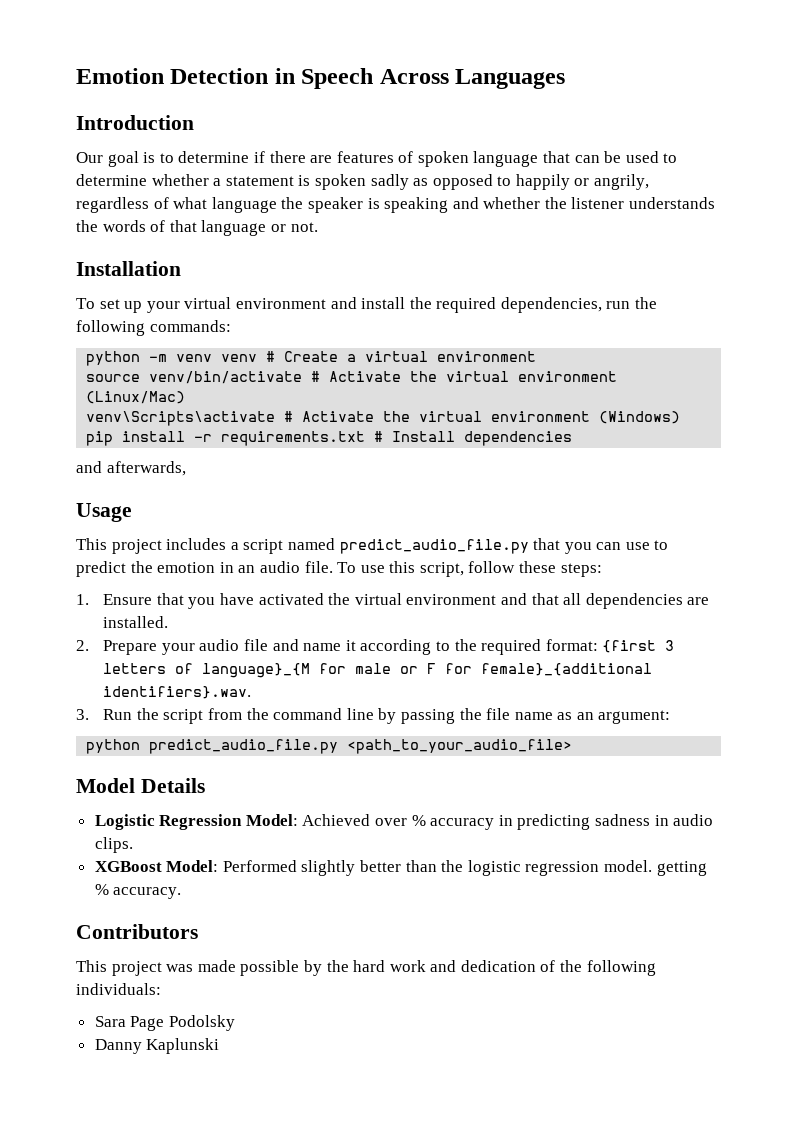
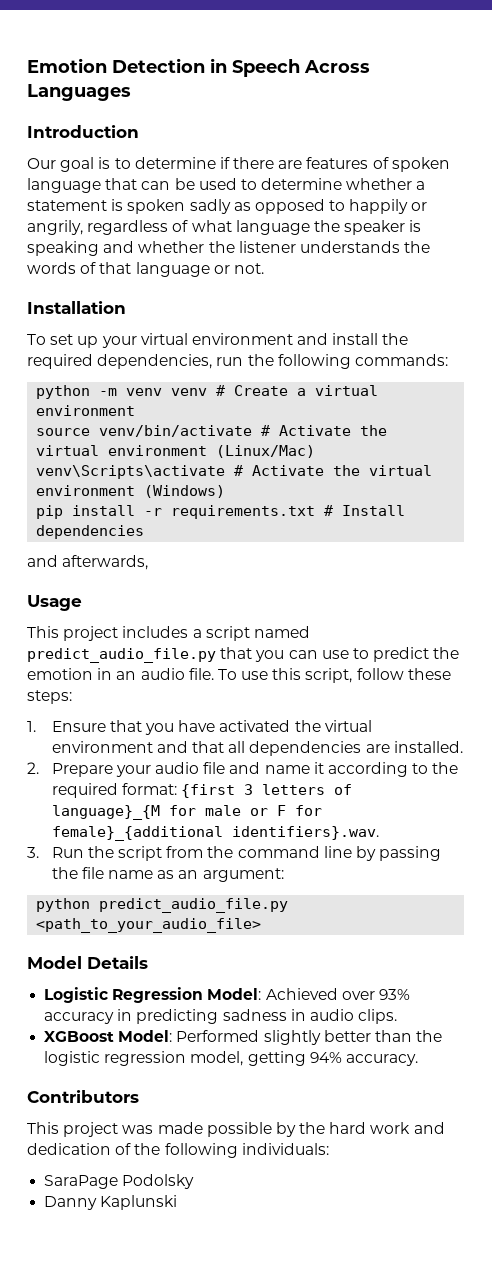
[411,815,426,826] % -> [378,989,410,1000] 93%
[604,860,707,876] [94,884,109,895] model. getting % -> [190,1051,342,1066] model, getting 94%
[94,1016,165,1031] Sara Page -> [44,1175,119,1189] SaraPage

